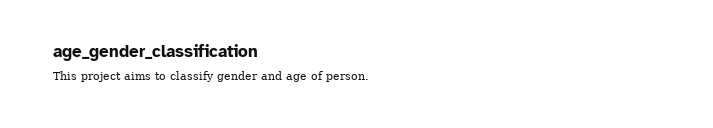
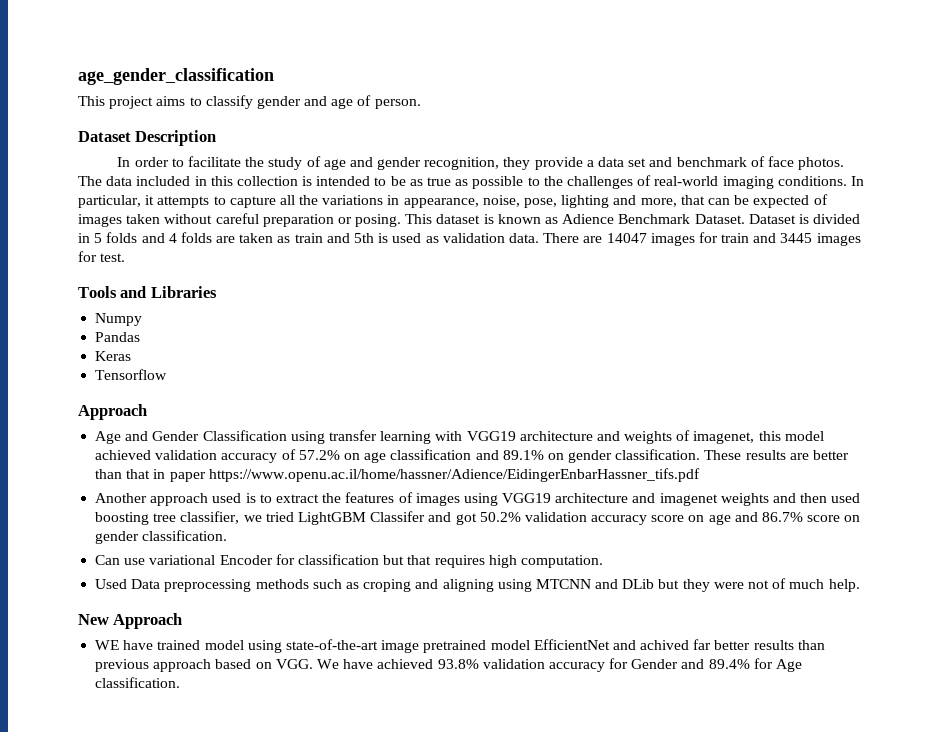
(369, 78) none -> [78,130,217,146] [117,156,845,170] [78,175,864,189] [78,194,828,208] [78,213,861,227] [78,232,861,246] [78,251,126,262] [78,286,217,298] [95,313,143,326] [95,332,141,342] [95,351,132,361] [95,369,168,380] [78,404,147,420] [95,430,824,444] [95,449,850,463] [95,468,700,482] [95,492,861,506] [95,511,861,525] [95,530,228,544] [95,554,603,568] [95,578,860,592] [78,613,183,629] [95,639,825,653] [95,658,803,672] [95,677,181,688] // Dataset Description // In order to facilitate the study of age and gender recognition, they provide a data set and benchmark of face photos. The data included in this collection is intended to be as true as possible to the challenges of real-world imaging conditions. In particular, it attempts to capture all the variations in appearance, noise, pose, lighting and more, that can be expected of images taken without careful preparation or posing. This dataset is known as Adience Benchmark Dataset. Dataset is divided in 5 folds and 4 folds are taken as train and 5th is used as validation data. There are 14047 images for train and 3445 images for test. // Tools and Libraries // Numpy // Pandas // Keras // Tensorflow // Approach // Age and Gender Classification using transfer learning with VGG19 architecture and weights of imagenet, this model achieved validation accuracy of 57.2% on age classification and 89.1% on gender classification. These results are better than that in paper https://www.openu.ac.il/home/hassner/Adience/EidingerEnbarHassner_tifs.pdf // Another approach used is to extract the features of images using VGG19 architecture and imagenet weights and then used boosting tree classifier, we tried LightGBM Classifer and got 50.2% validation accuracy score on age and 86.7% score on gender classification. // Can use variational Encoder for classification but that requires high computation. // Used Data preprocessing methods such as croping and aligning using MTCNN and DLib but they were not of much help. // New Approach // WE have trained model using state-of-the-art image pretrained model EfficientNet and achived far better results than previous approach based on VGG. We have achieved 93.8% validation accuracy for Gender and 89.4% for Age classification.

